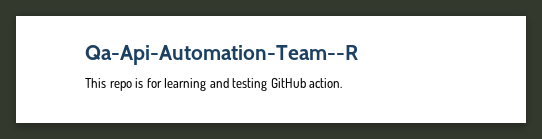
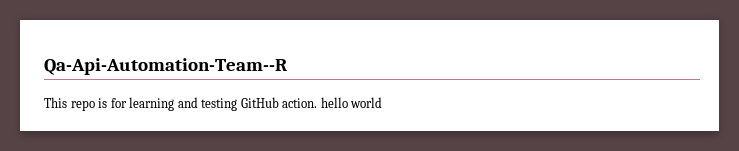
(343, 83) none -> [320,97,383,108] hello world

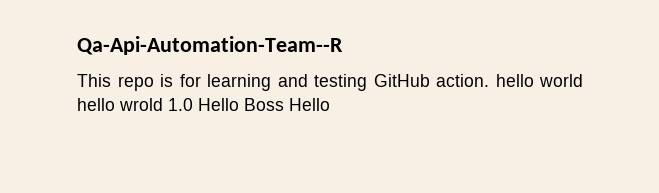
(383, 102) none -> [77,98,330,111] hello wrold 1.0 Hello Boss Hello

